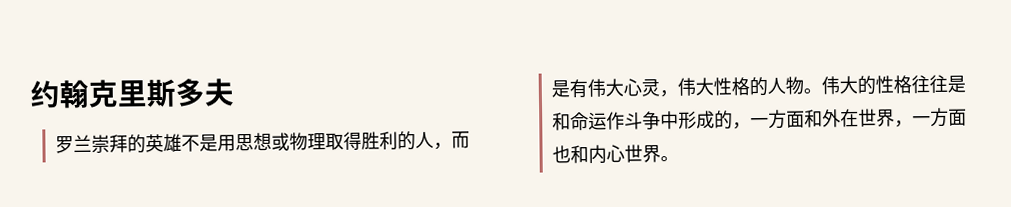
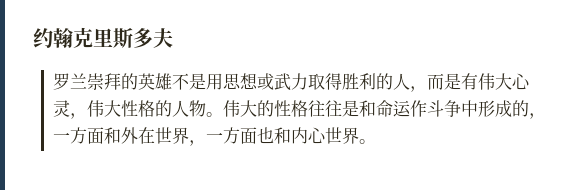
[288,132,326,151] 物理 -> [274,73,309,91] 武力

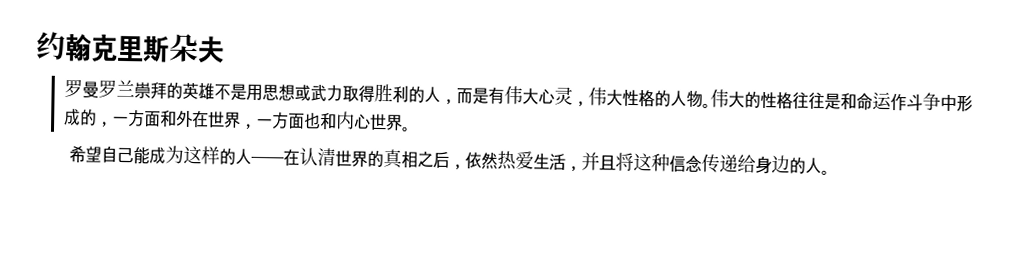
[133,28,153,48] 多 -> [169,33,199,63] 朵
(71, 81) none -> [81,79,117,99] 曼罗
(377, 141) none -> [69,145,831,176] // 希望自己能成为这样的人——在认清世界的真相之后，依然热爱生活，并且将这种信念传递给身边的人。

